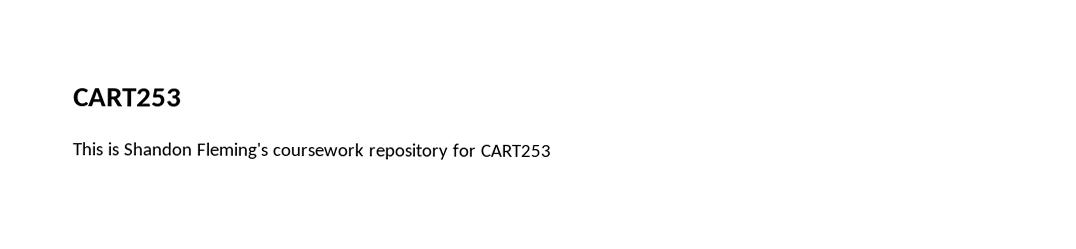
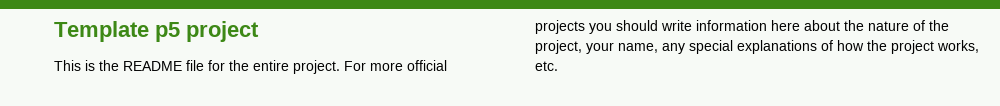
[73,88,182,107] CART253 -> [54,21,259,42] Template p5 project
[122,142,551,160] Shandon Fleming's coursework repository for CART253 -> [99,60,447,74] [535,20,949,34] [535,40,979,54] [535,61,558,71] the README file for the entire project. For more official projects you should write information here about the nature of the project, your name, any special explanations of how the project works, etc.

